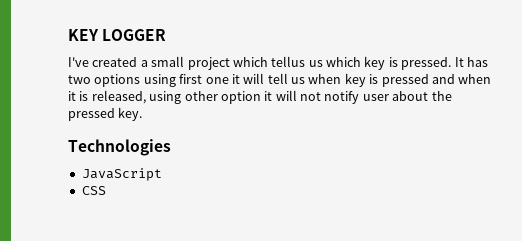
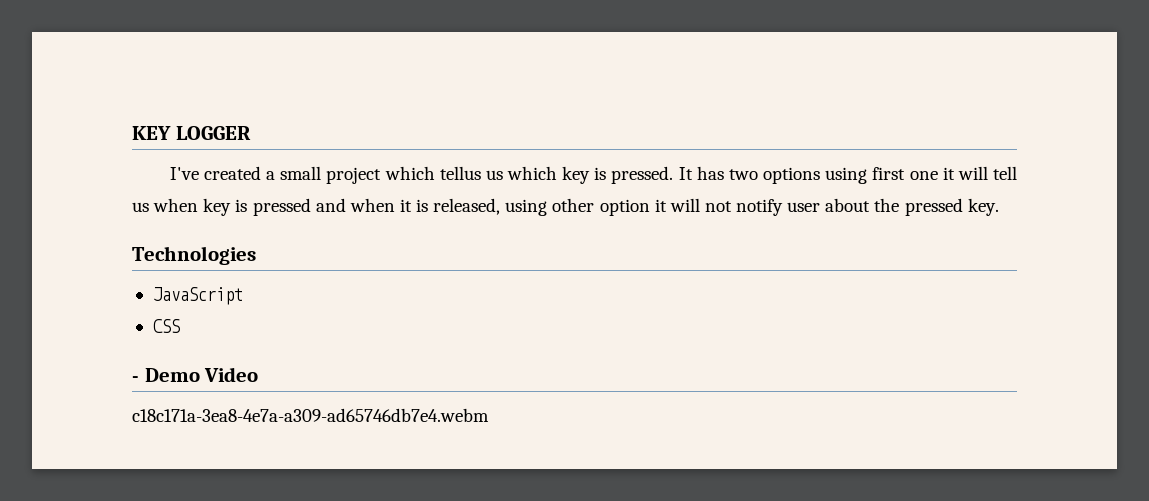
(106, 190) none -> [132,367,259,382] [132,408,489,422] // - Demo Video // c18c171a-3ea8-4e7a-a309-ad65746db7e4.webm

